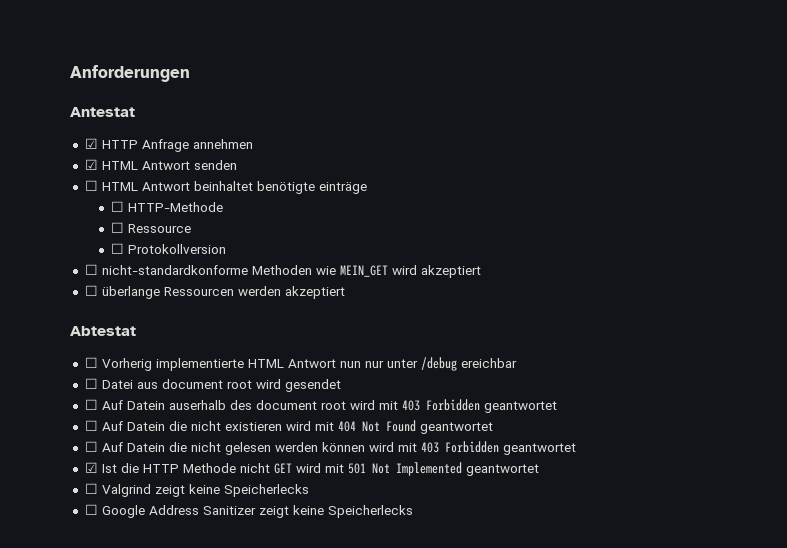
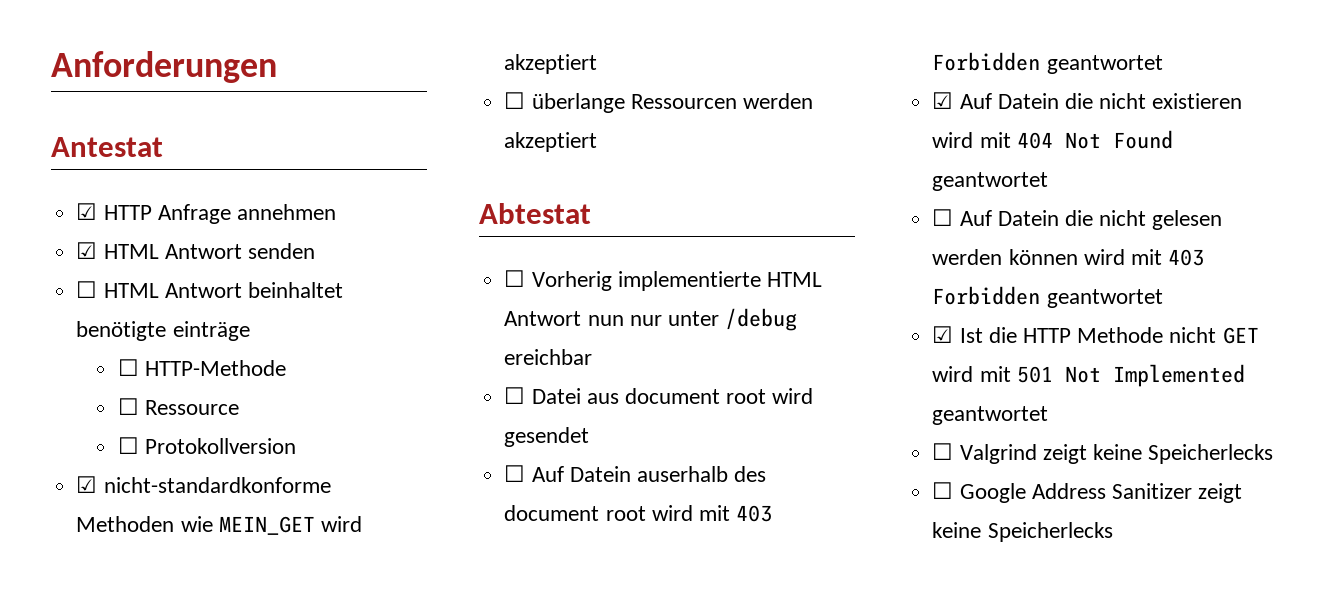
[84,264,98,275] ☐ -> [76,476,98,493] ☑
[84,420,98,431] ☐ -> [932,92,954,109] ☑

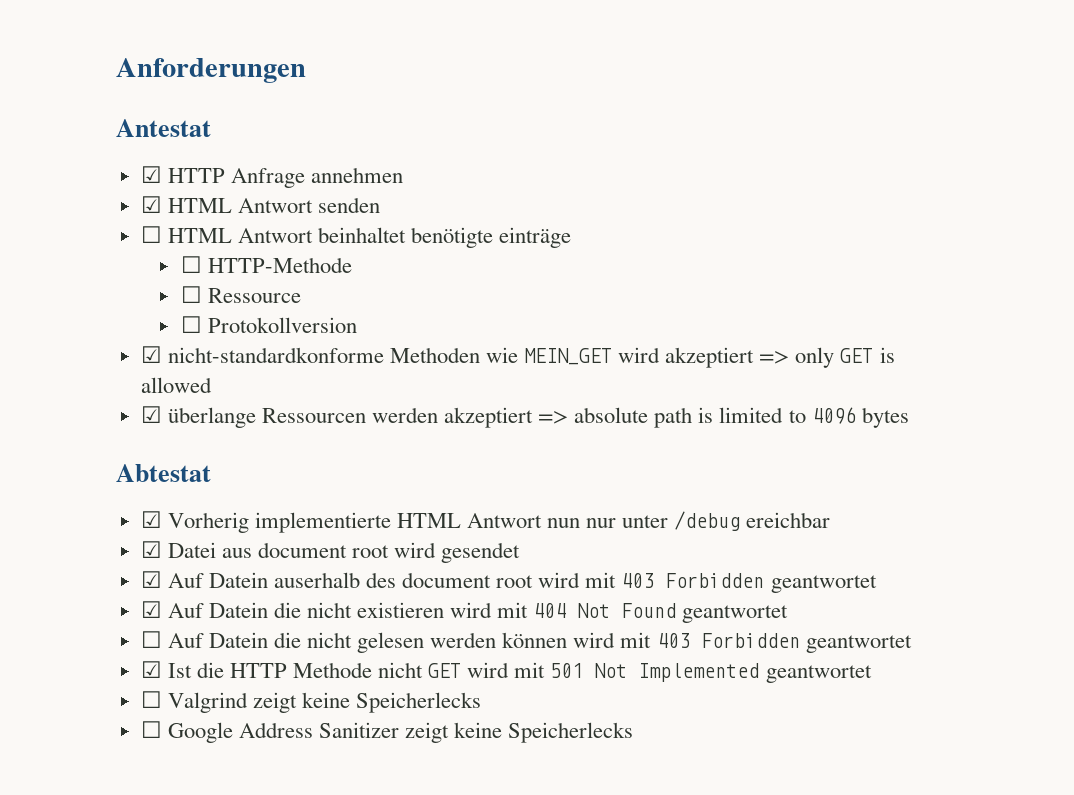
[504,92,813,113] [504,132,598,152] // ☐ überlange Ressourcen werden akzeptiert -> [759,347,895,368] [140,377,212,393] [140,406,909,428] => only GET is allowed // ☑ überlange Ressourcen werden akzeptiert => absolute path is limited to 4096 bytes
[504,270,526,287] ☐ -> [140,511,162,528] ☑
[504,387,526,404] ☐ -> [140,541,162,558] ☑
[504,465,526,482] ☐ -> [140,571,162,588] ☑

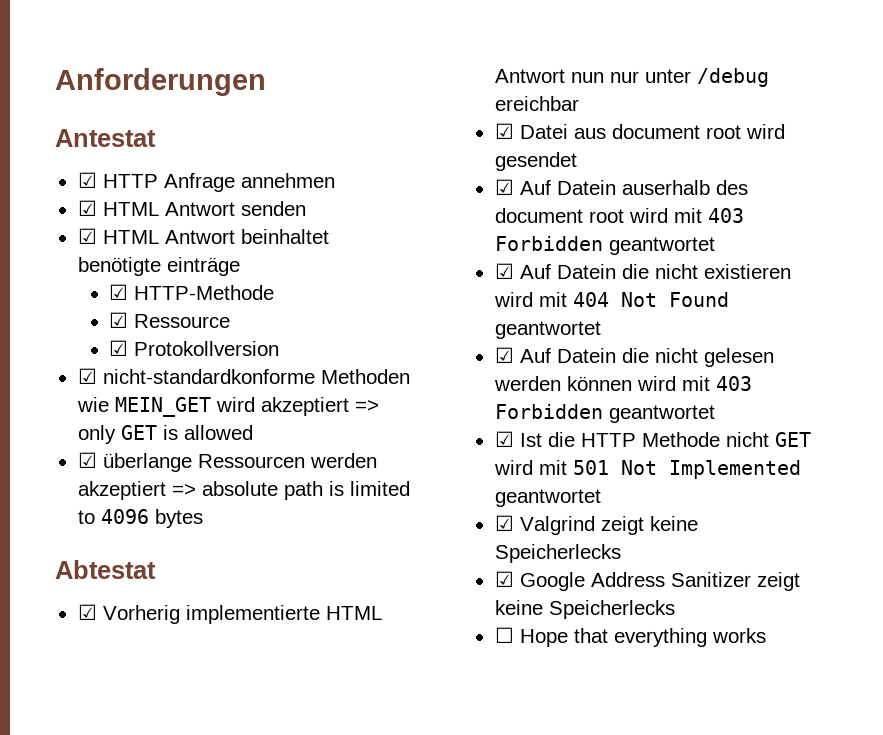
[140,226,162,243] ☐ -> [77,228,97,244] ☑
[180,256,202,273] ☐ -> [109,284,129,300] ☑
[180,286,202,303] ☐ -> [109,312,129,328] ☑
[180,316,202,333] ☐ -> [109,340,129,356] ☑
[140,631,162,648] ☐ -> [494,347,514,363] ☑
[140,691,162,708] ☐ -> [494,515,514,531] ☑
[140,721,162,738] ☐ -> [494,571,514,587] ☑
(634, 732) none -> [494,627,766,647] // ☐ Hope that everything works

